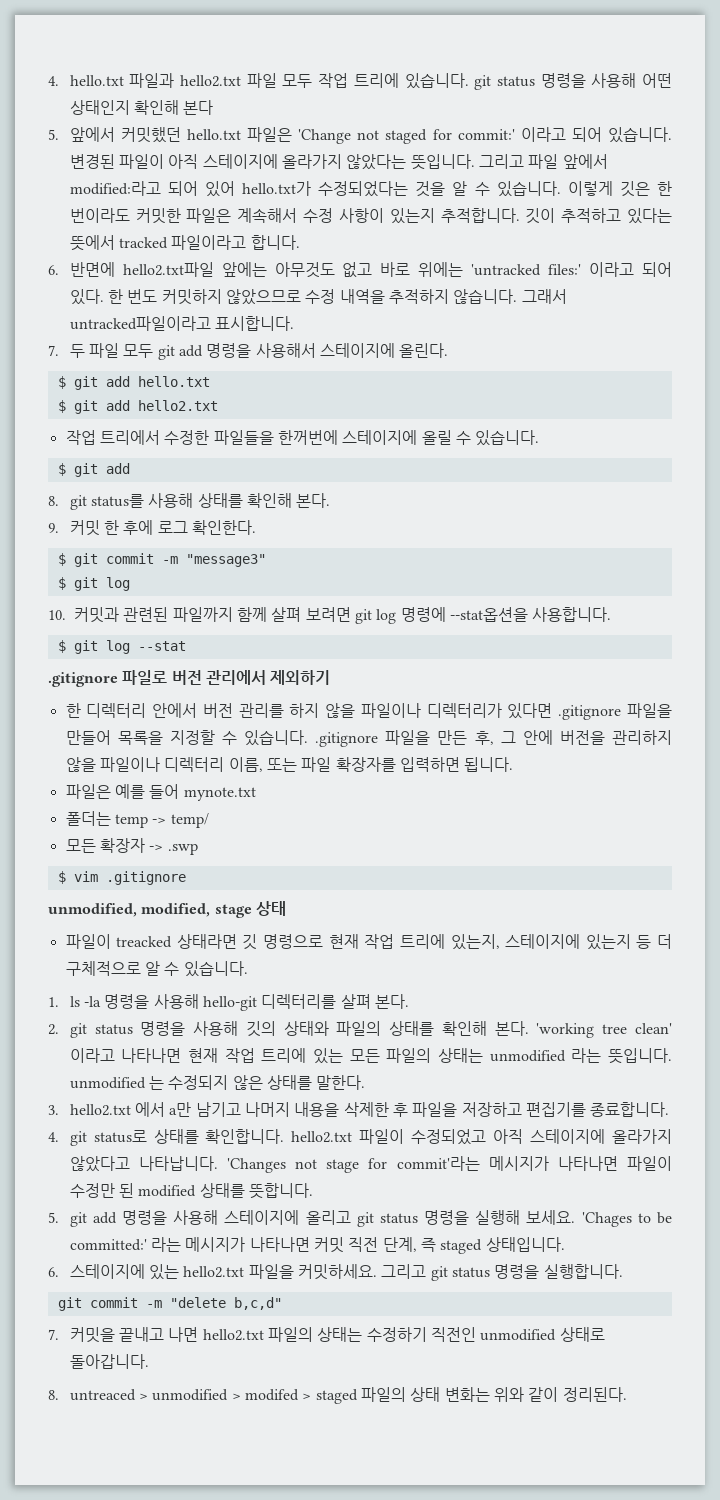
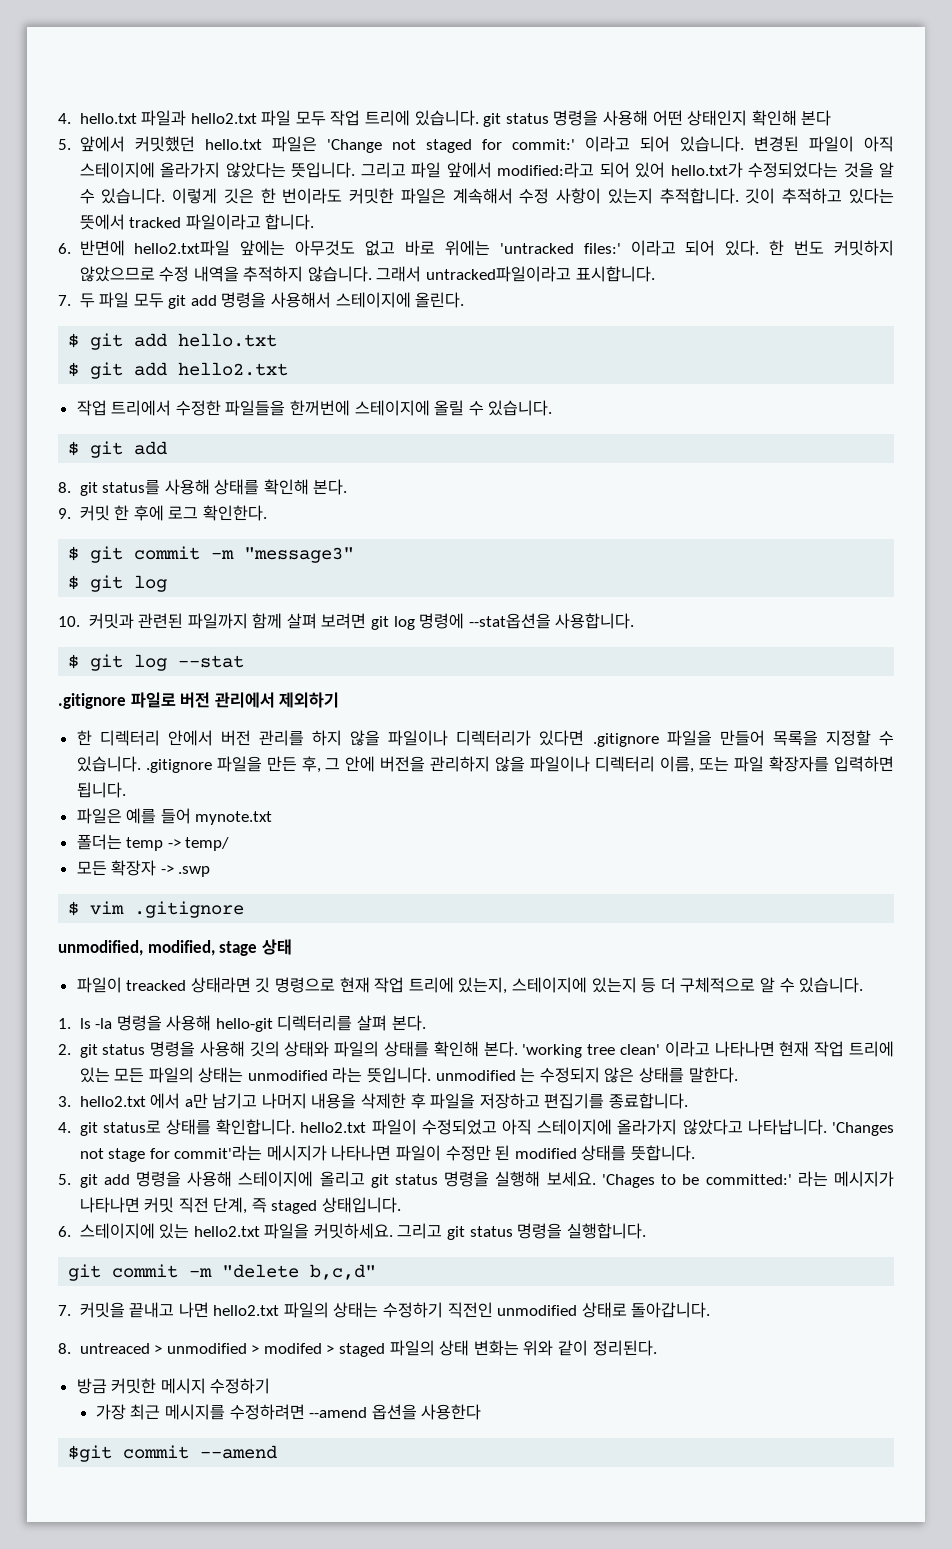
(627, 1394) none -> [76,1378,271,1394] [95,1404,482,1420] [68,1445,278,1462] // 방금 커밋한 메시지 수정하기 // 가장 최근 메시지를 수정하려면 --amend 옵션을 사용한다 // $git commit --amend

